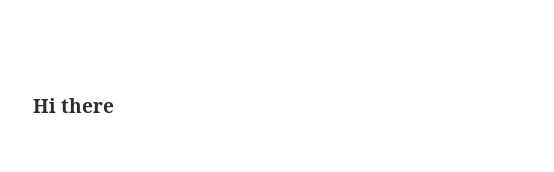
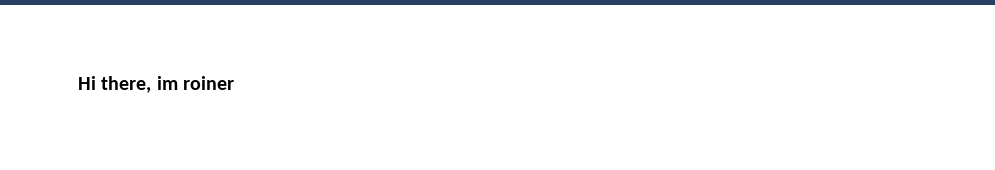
[61,98,115,113] there -> [101,76,235,93] there, im roiner

